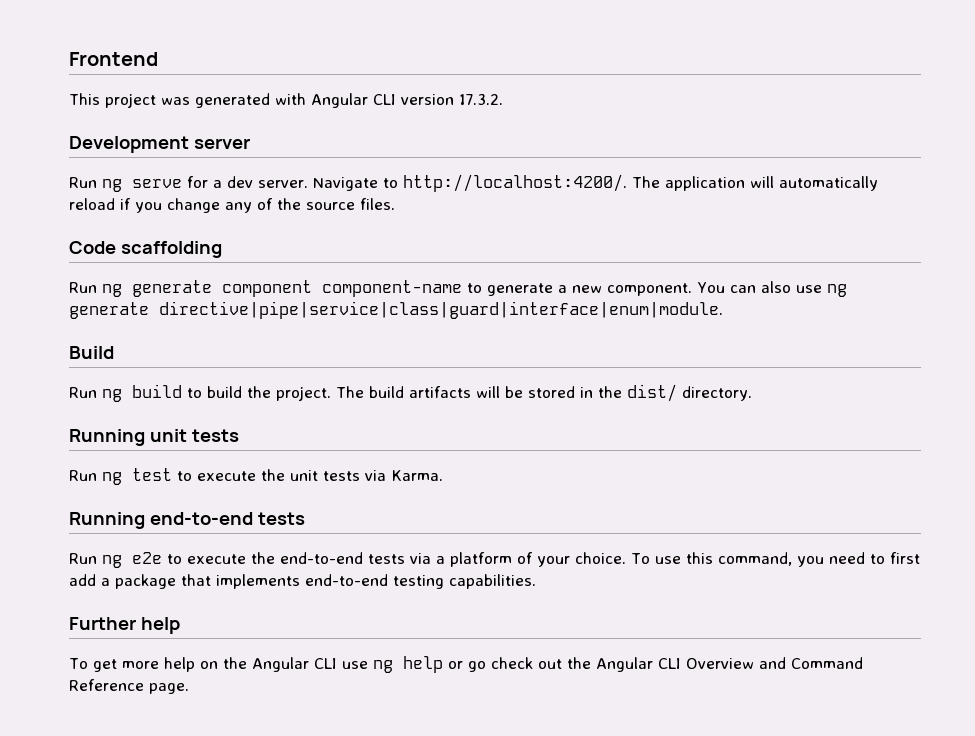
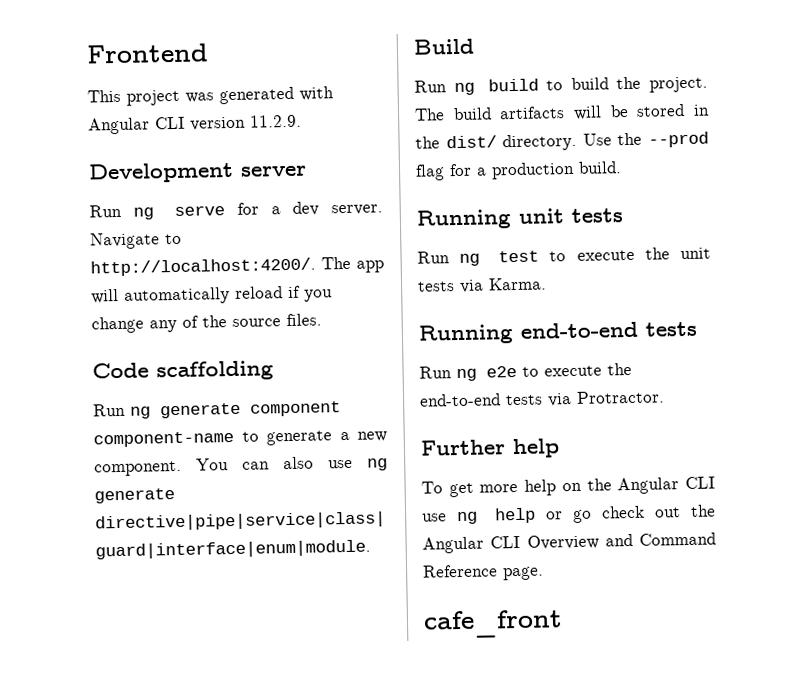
[459,94,503,105] 17.3.2. -> [250,114,302,128] 11.2.9.
[665,176,745,191] application -> [356,260,384,273] app
(752, 393) none -> [582,131,709,148] [415,161,622,181] Use the --prod flag for a production build.
[436,552,920,567] [69,574,536,589] a platform of your choice. To use this command, you need to first add a package that implements end-to-end testing capabilities. -> [576,390,665,404] Protractor.
(189, 688) none -> [423,609,563,639] // cafe_front

